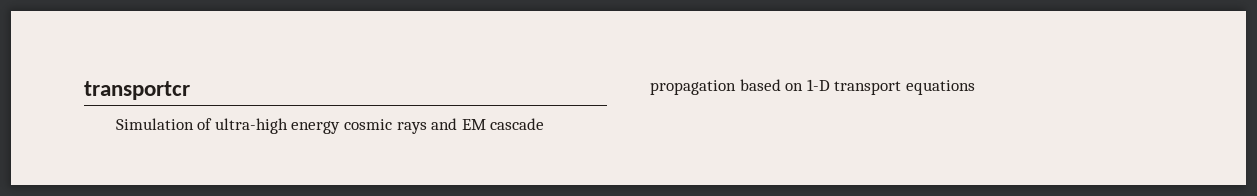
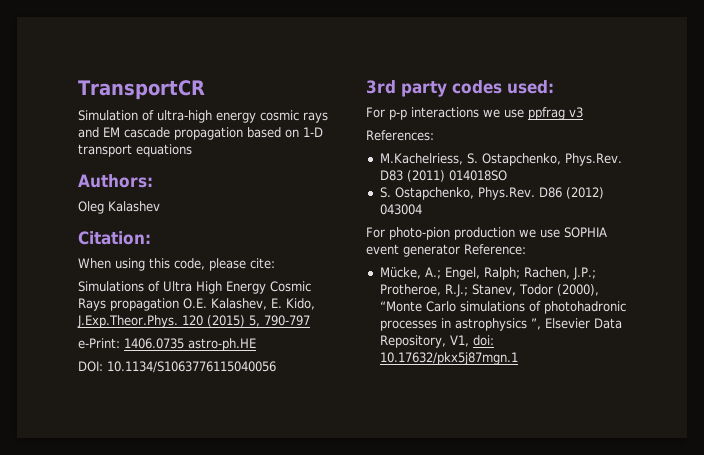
[84,81,190,100] transportcr -> [78,80,205,100] TransportCR
(975, 87) none -> [78,174,153,188] [78,201,160,214] [78,231,151,245] [78,258,275,271] [78,281,311,294] [78,298,315,311] [77,315,310,328] [78,338,256,351] [78,361,276,373] [366,80,554,97] [366,107,583,120] [366,130,434,141] [379,153,622,166] [379,170,507,182] [379,187,604,200] [379,204,422,215] [366,227,607,240] [366,244,526,257] [379,267,596,280] [379,284,599,297] [379,301,626,314] [379,318,622,331] [379,335,494,348] [379,352,518,365] // Authors: // Oleg Kalashev // Citation: // When using this code, please cite: // Simulations of Ultra High Energy Cosmic Rays propagation O.E. Kalashev, E. Kido, J.Exp.Theor.Phys. 120 (2015) 5, 790-797 // e-Print: 1406.0735 astro-ph.HE // DOI: 10.1134/S1063776115040056 // 3rd party codes used: // For p-p interactions we use ppfrag v3 // References: // M.Kachelriess, S. Ostapchenko, Phys.Rev. D83 (2011) 014018SO // S. Ostapchenko, Phys.Rev. D86 (2012) 043004 // For photo-pion production we use SOPHIA event generator Reference: // Mücke, A.; Engel, Ralph; Rachen, J.P.; Protheroe, R.J.; Stanev, Todor (2000), “Monte Carlo simulations of photohadronic processes in astrophysics ”, Elsevier Data Repository, V1, doi: 10.17632/pkx5j87mgn.1

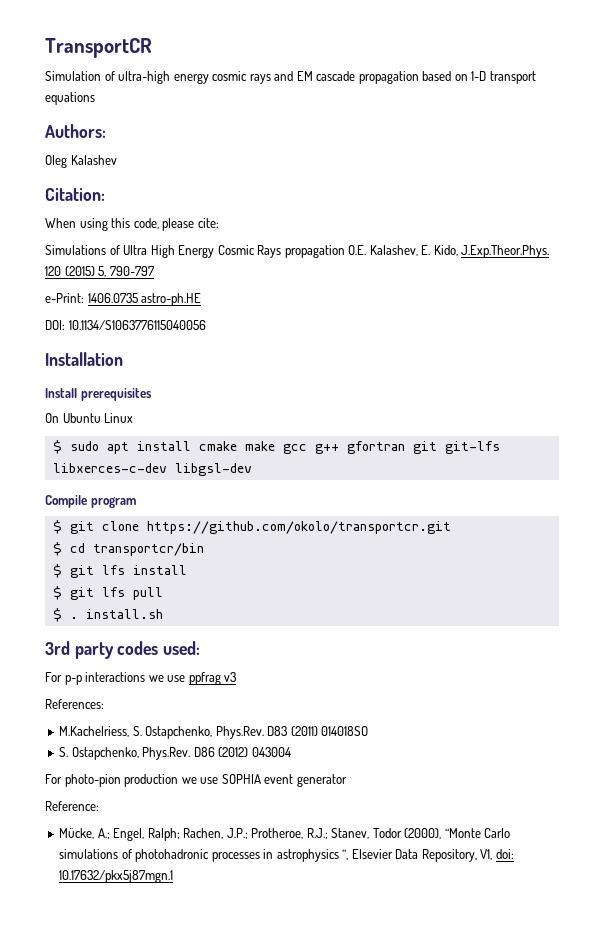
(276, 367) none -> [45,352,123,366] [45,388,152,401] [45,413,134,423] [52,440,500,454] [52,463,252,476] [45,495,136,508] [52,520,451,534] [52,542,204,556] [52,564,187,578] [52,586,163,600] [52,608,163,622] // Installation // Install prerequisites // On Ubuntu Linux // $ sudo apt install cmake make gcc g++ gfortran git git-lfs libxerces-c-dev libgsl-dev // Compile program // $ git clone https://github.com/okolo/transportcr.git // $ cd transportcr/bin // $ git lfs install // $ git lfs pull // $ . install.sh
(460, 250) none -> (347, 780) //

